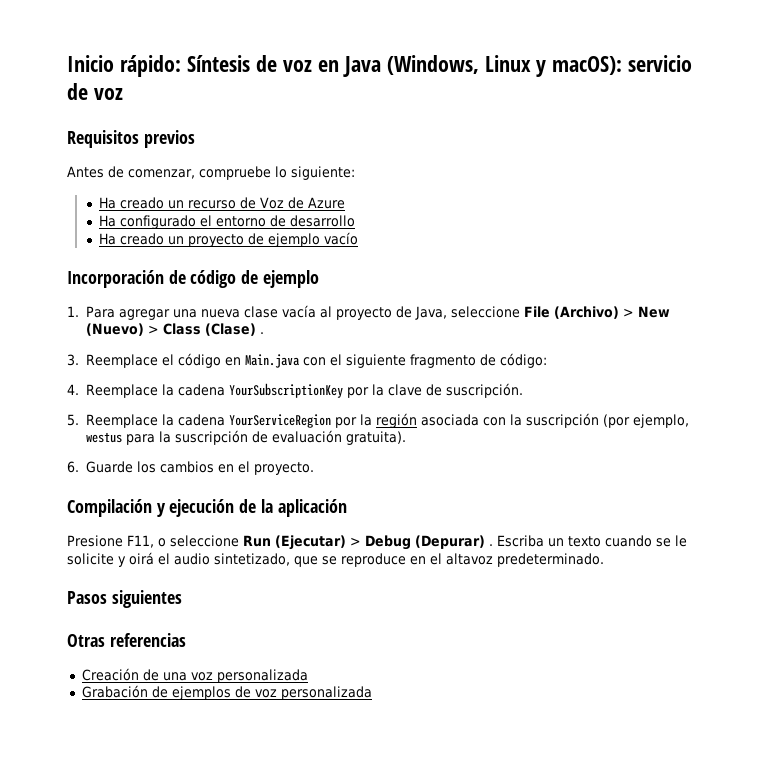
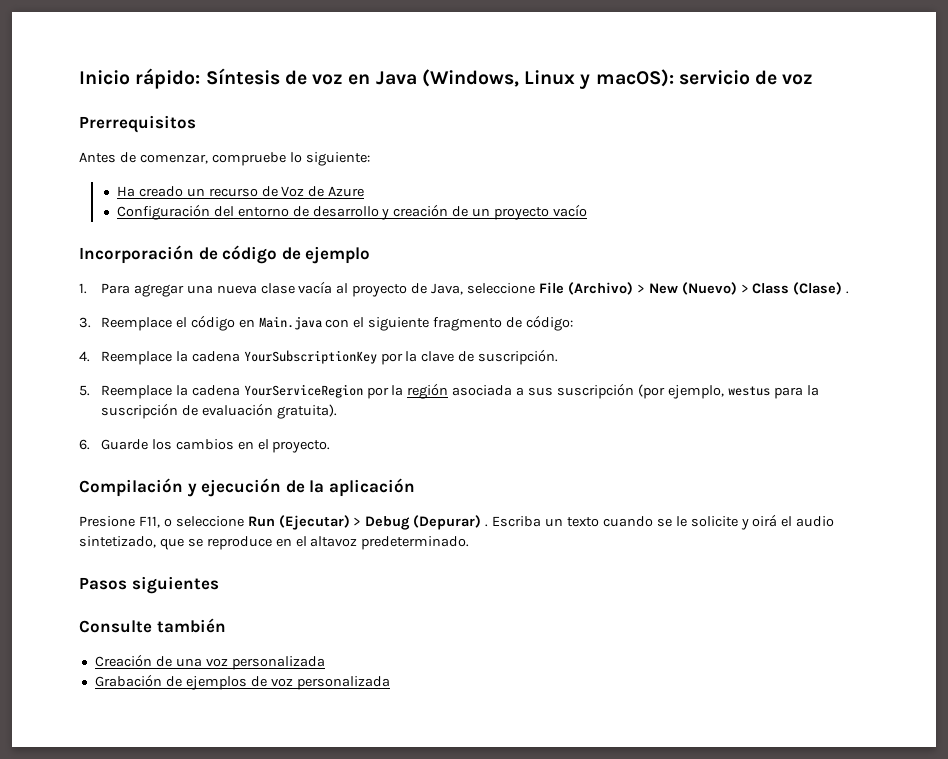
[67,130,195,148] Requisitos previos -> [79,115,196,133] Prerrequisitos
[99,215,213,229] Ha configurado el -> [116,204,234,220] Configuración del
[99,233,321,247] // Ha creado un proyecto de ejemplo -> [381,204,550,220] y creación de un proyecto
[482,414,522,426] con la -> [516,387,554,396] a sus
[67,633,186,647] Otras referencias -> [79,618,226,633] Consulte también

